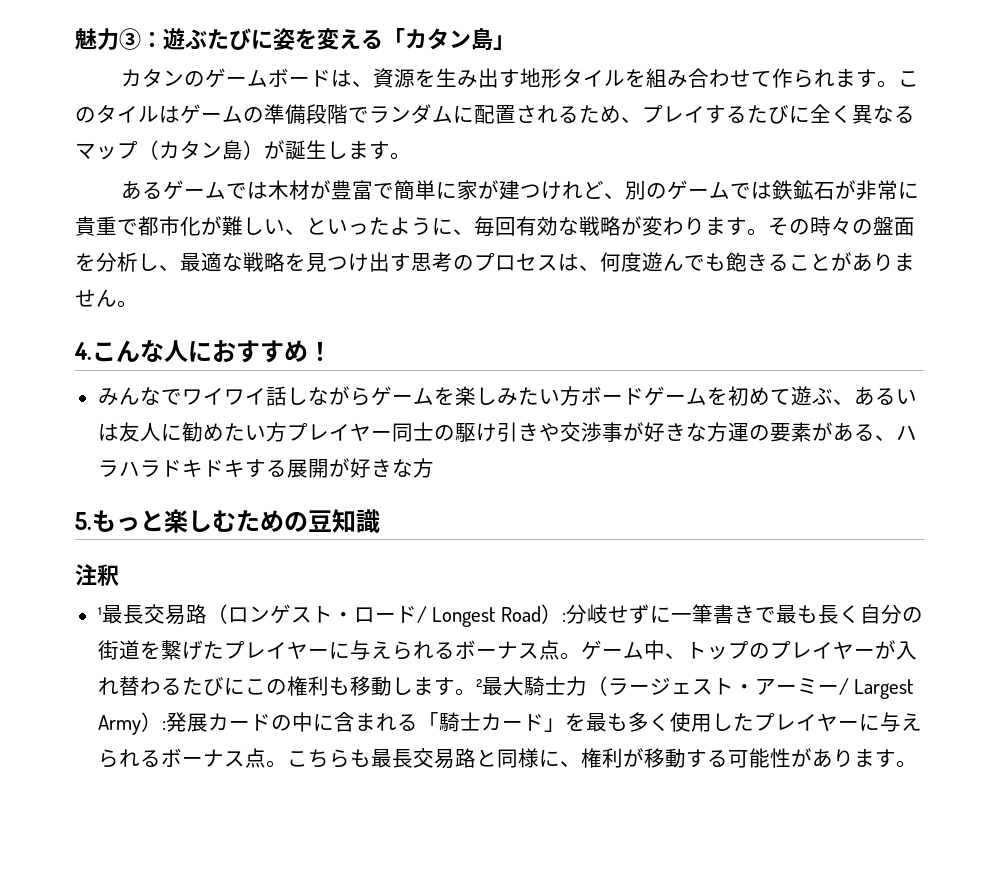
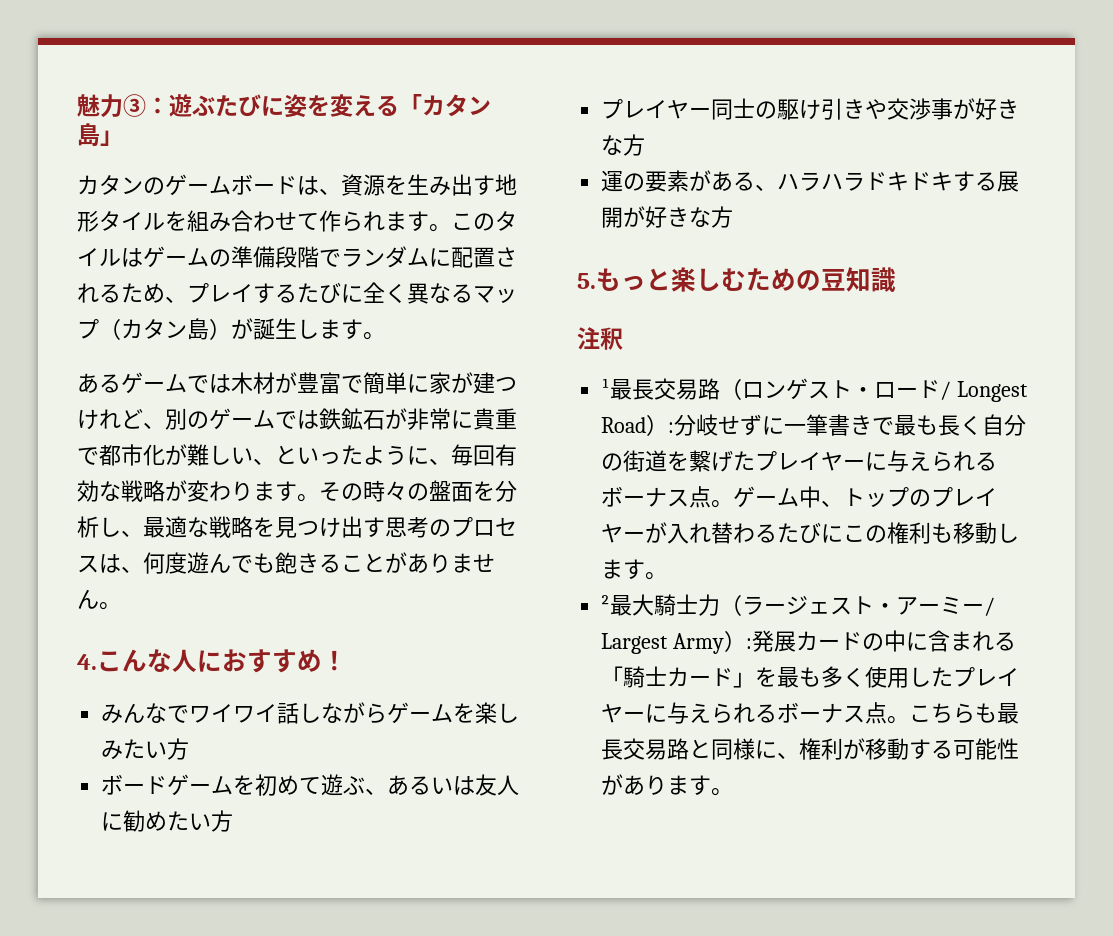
(581, 396) none -> (190, 749) //
(287, 432) none -> (234, 821) //
(728, 432) none -> (646, 145) //
(476, 692) none -> (668, 576) //

